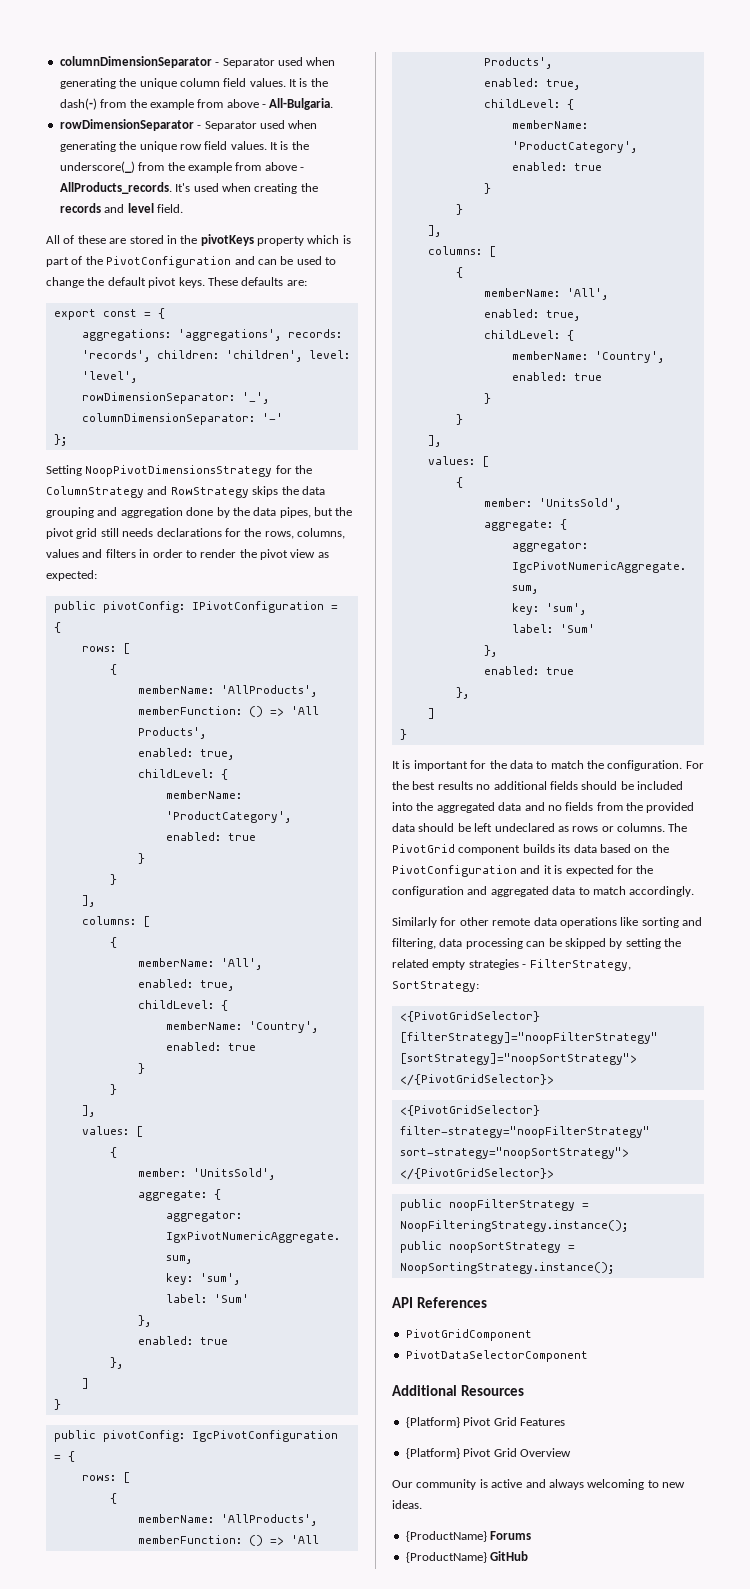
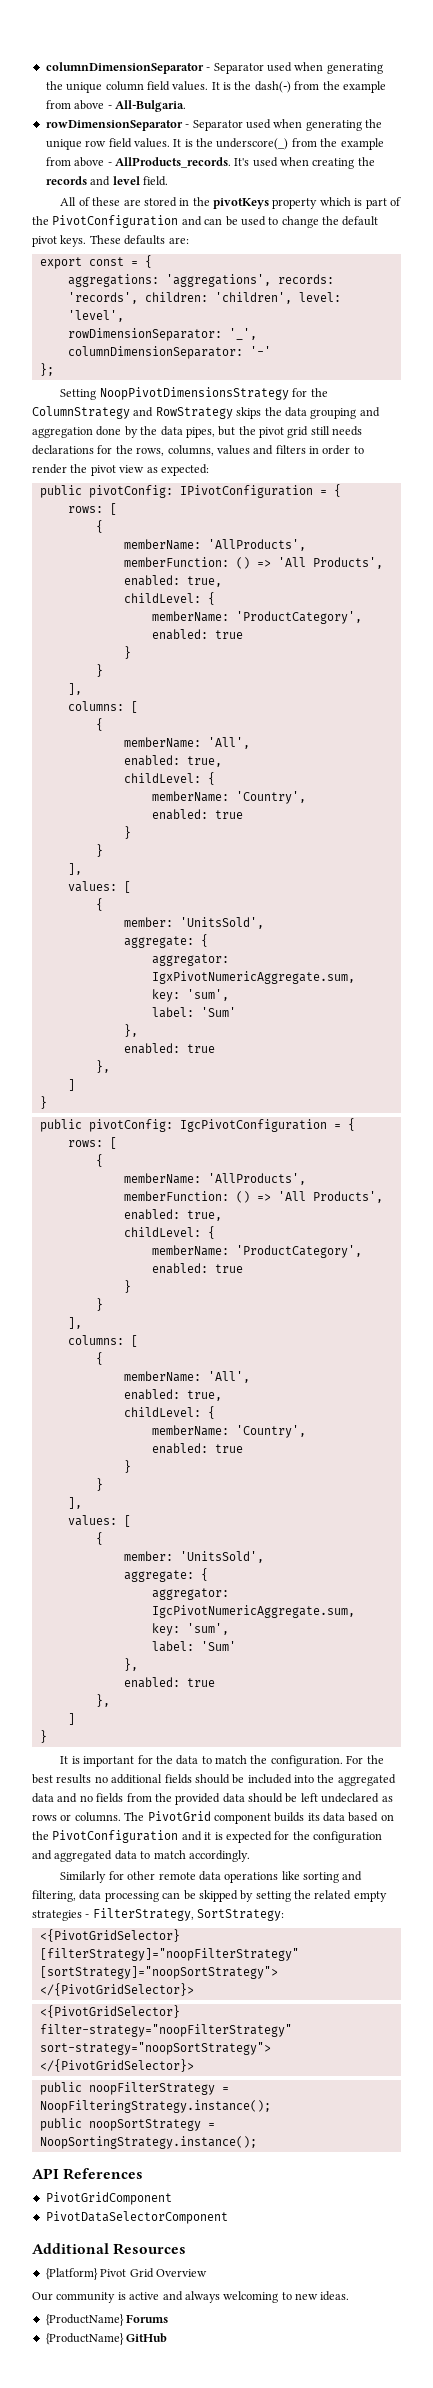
[405,1417,565,1428] // {Platform} Pivot Grid Features -> (187, 2249) none

